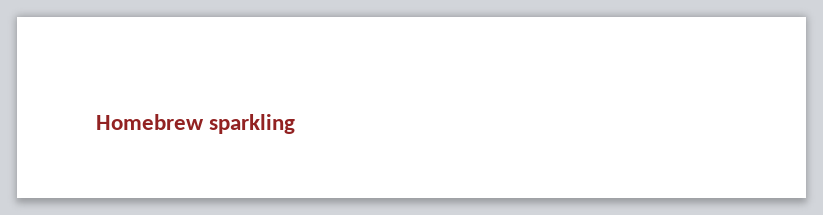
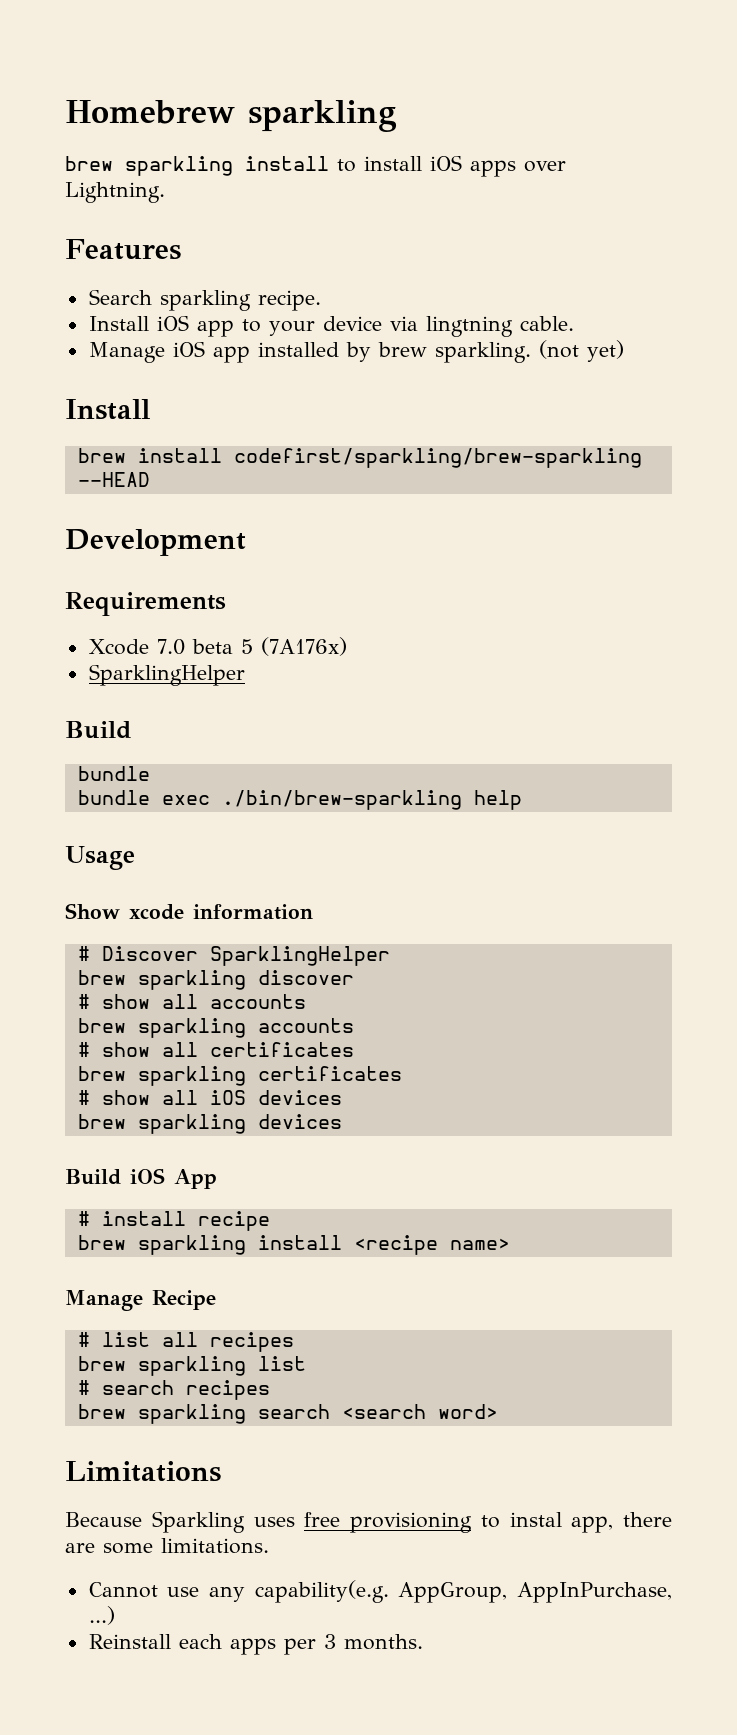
(296, 124) none -> [65,155,566,177] [65,182,165,203] [65,239,181,260] [88,289,321,311] [88,315,574,337] [88,340,624,363] [65,399,150,420] [77,448,642,468] [77,472,150,487] [65,529,246,556] [65,592,226,616] [88,637,347,656] [88,664,245,686] [65,721,132,739] [77,766,150,781] [77,790,522,810] [65,846,135,870] [65,903,313,920] [77,946,390,966] [77,970,354,990] [77,994,306,1009] [77,1018,354,1038] [77,1042,354,1057] [77,1066,402,1086] [77,1090,342,1105] [77,1114,342,1134] [65,1168,217,1189] [77,1211,270,1231] [77,1235,510,1255] [65,1290,216,1311] [77,1332,294,1352] [77,1356,306,1376] [77,1380,270,1400] [77,1404,498,1424] [65,1461,221,1482] [65,1511,672,1533] [65,1538,269,1554] [88,1580,672,1603] [88,1606,115,1625] [88,1634,423,1655] // brew sparkling install to install iOS apps over Lightning. // Features // Search sparkling recipe. // Install iOS app to your device via lingtning cable. // Manage iOS app installed by brew sparkling. (not yet) // Install // brew install codefirst/sparkling/brew-sparkling --HEAD // Development // Requirements // Xcode 7.0 beta 5 (7A176x) // SparklingHelper // Build // bundle // bundle exec ./bin/brew-sparkling help // Usage // Show xcode information // # Discover SparklingHelper // brew sparkling discover // # show all accounts // brew sparkling accounts // # show all certificates // brew sparkling certificates // # show all iOS devices // brew sparkling devices // Build iOS App // # install recipe // brew sparkling install <recipe name> // Manage Recipe // # list all recipes // brew sparkling list // # search recipes // brew sparkling search <search word> // Limitations // Because Sparkling uses free provisioning to instal app, there are some limitations. // Cannot use any capability(e.g. AppGroup, AppInPurchase, ...) // Reinstall each apps per 3 months.

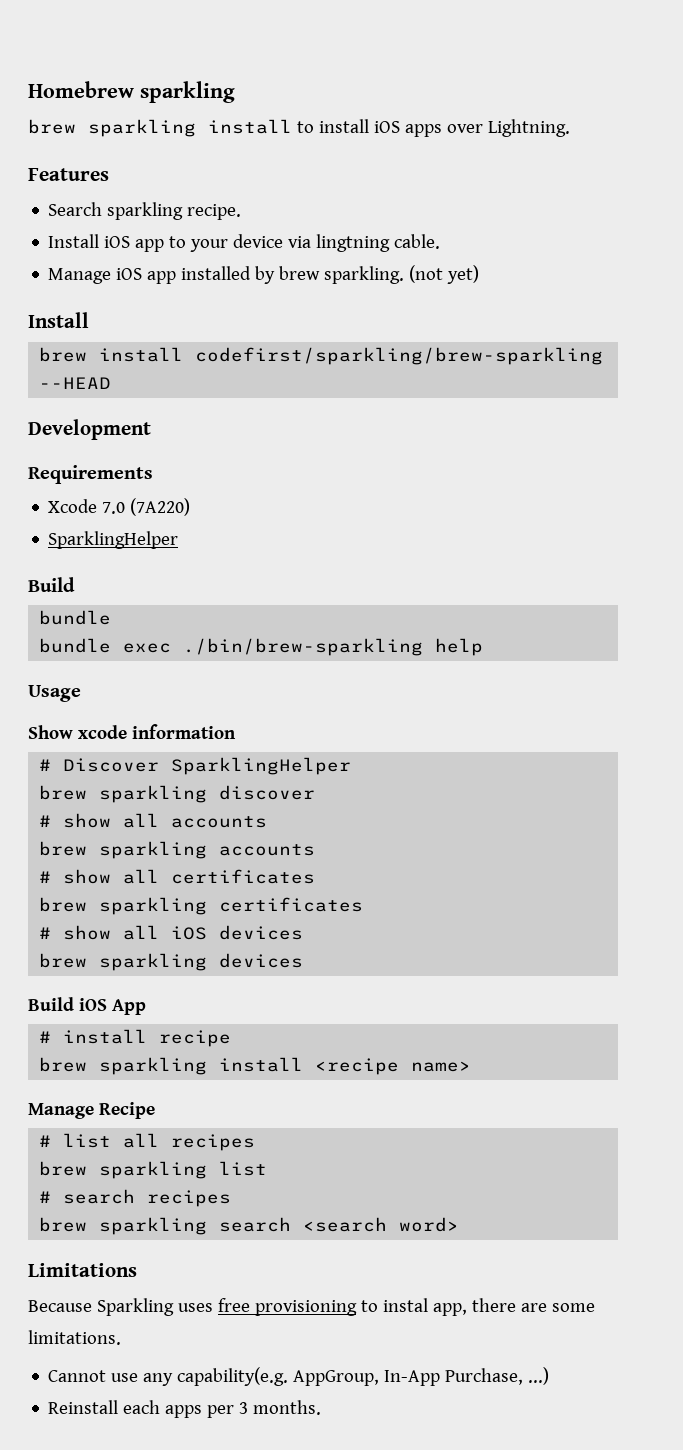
[191,637,347,656] beta 5 (7A176x) -> [130,498,191,516] (7A220)
[517,1582,672,1603] AppInPurchase, -> [384,1368,524,1386] In-App Purchase,

